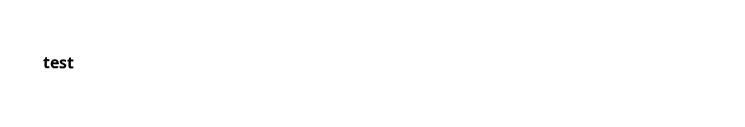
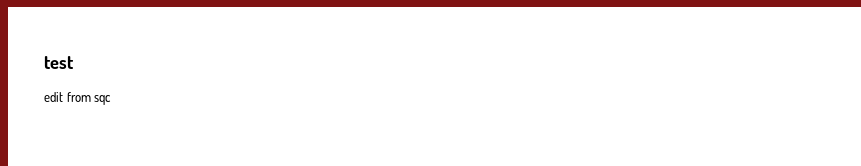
(75, 63) none -> [44,92,112,105] // edit from sqc

